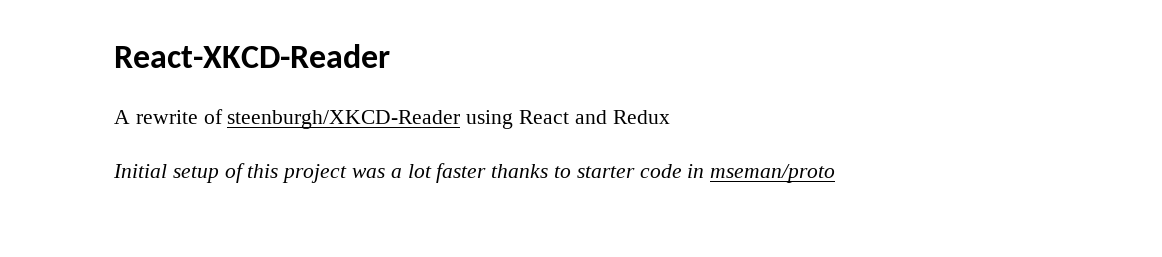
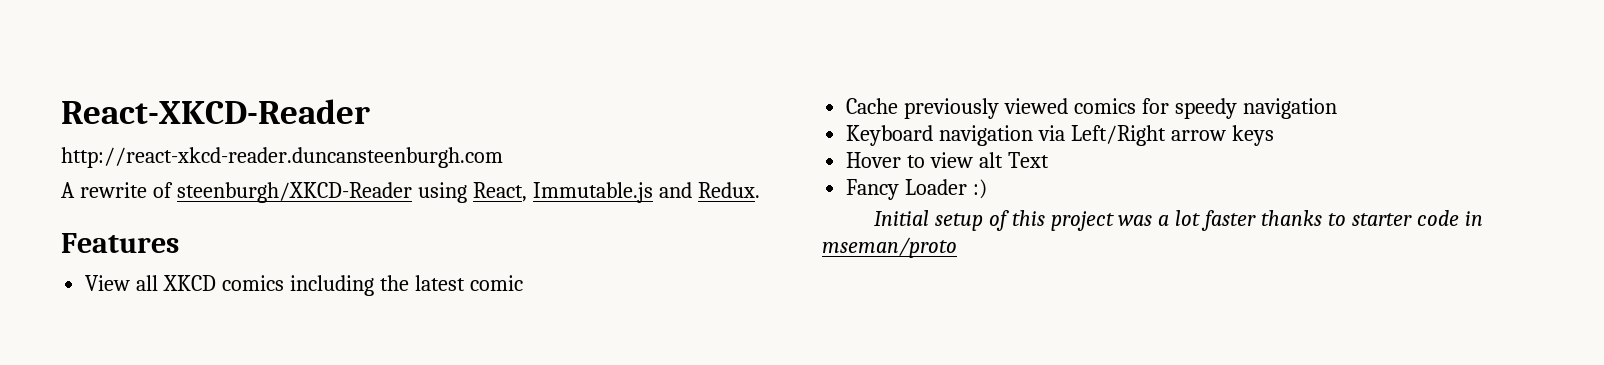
(390, 56) none -> [61,147,503,168] // http://react-xkcd-reader.duncansteenburgh.com
[519,110,670,124] React and Redux -> [472,182,760,203] [61,233,179,253] [85,275,523,296] [846,98,1337,119] [846,125,1274,146] [846,152,1049,168] [846,179,988,200] React, Immutable.js and Redux. // Features // View all XKCD comics including the latest comic // Cache previously viewed comics for speedy navigation // Keyboard navigation via Left/Right arrow keys // Hover to view alt Text // Fancy Loader :)

